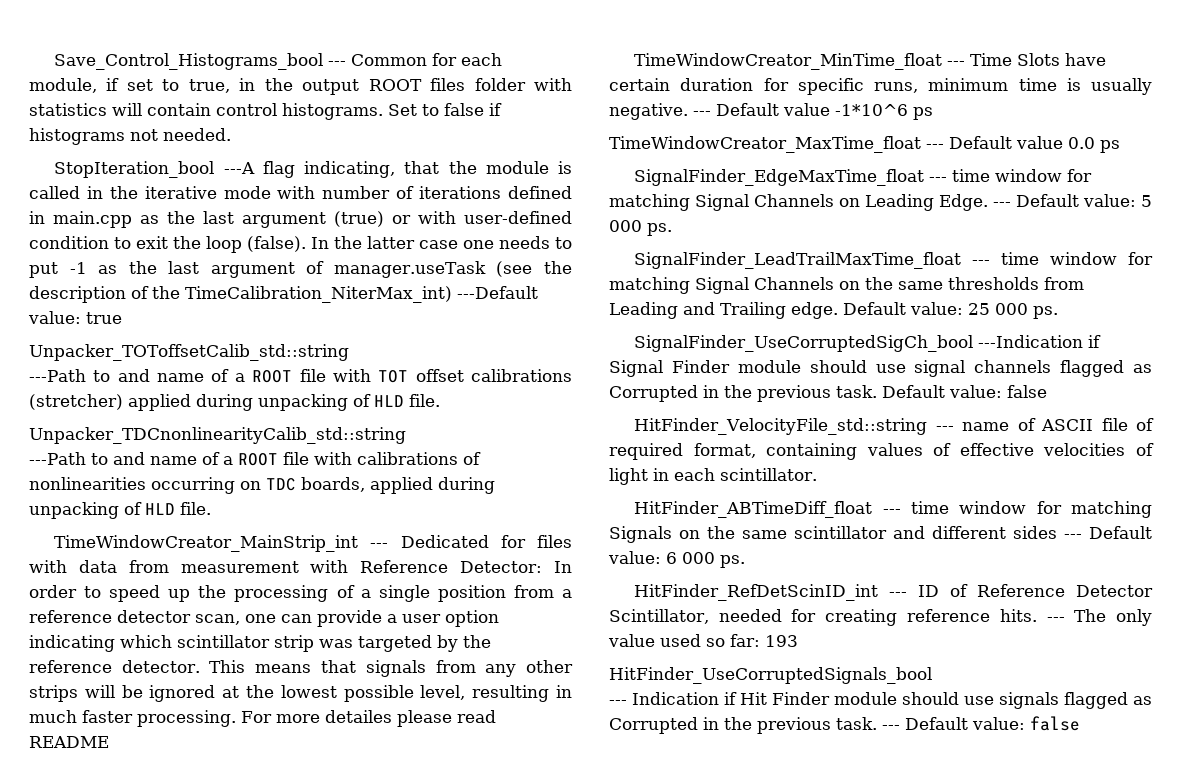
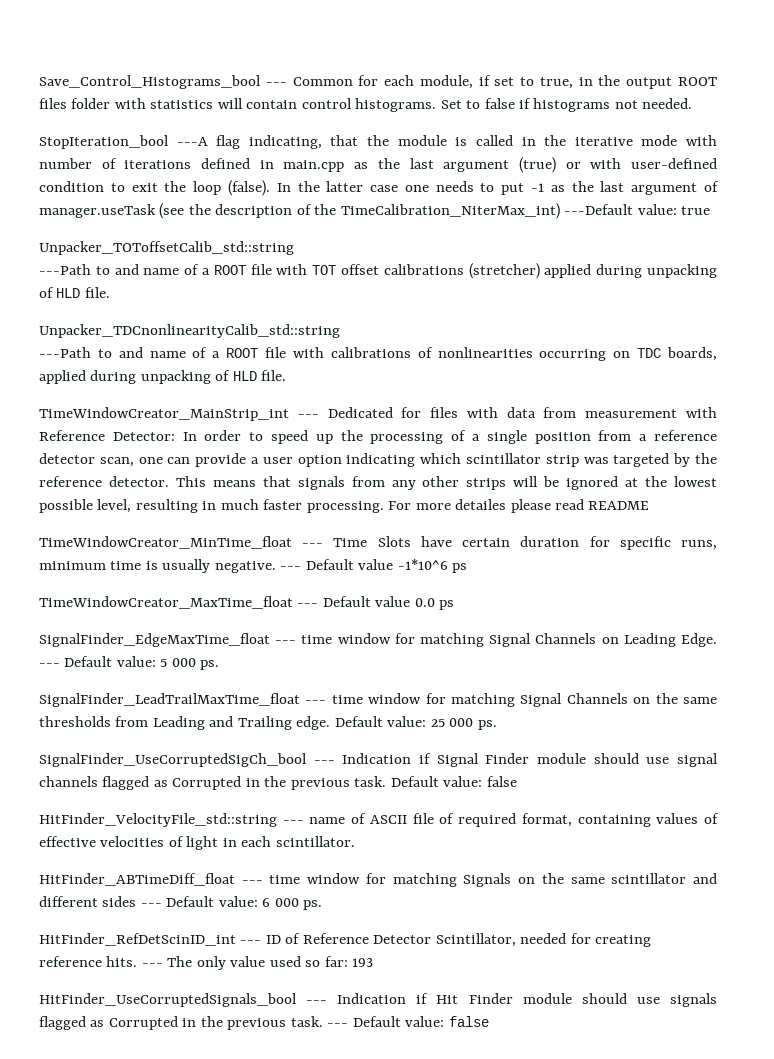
[978,335,1084,348] ---Indication -> [313,753,412,764] --- Indication
(932, 675) // -> (297, 1000) none

